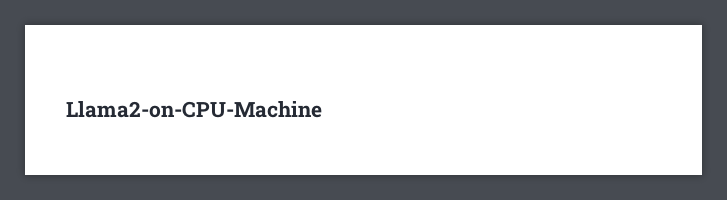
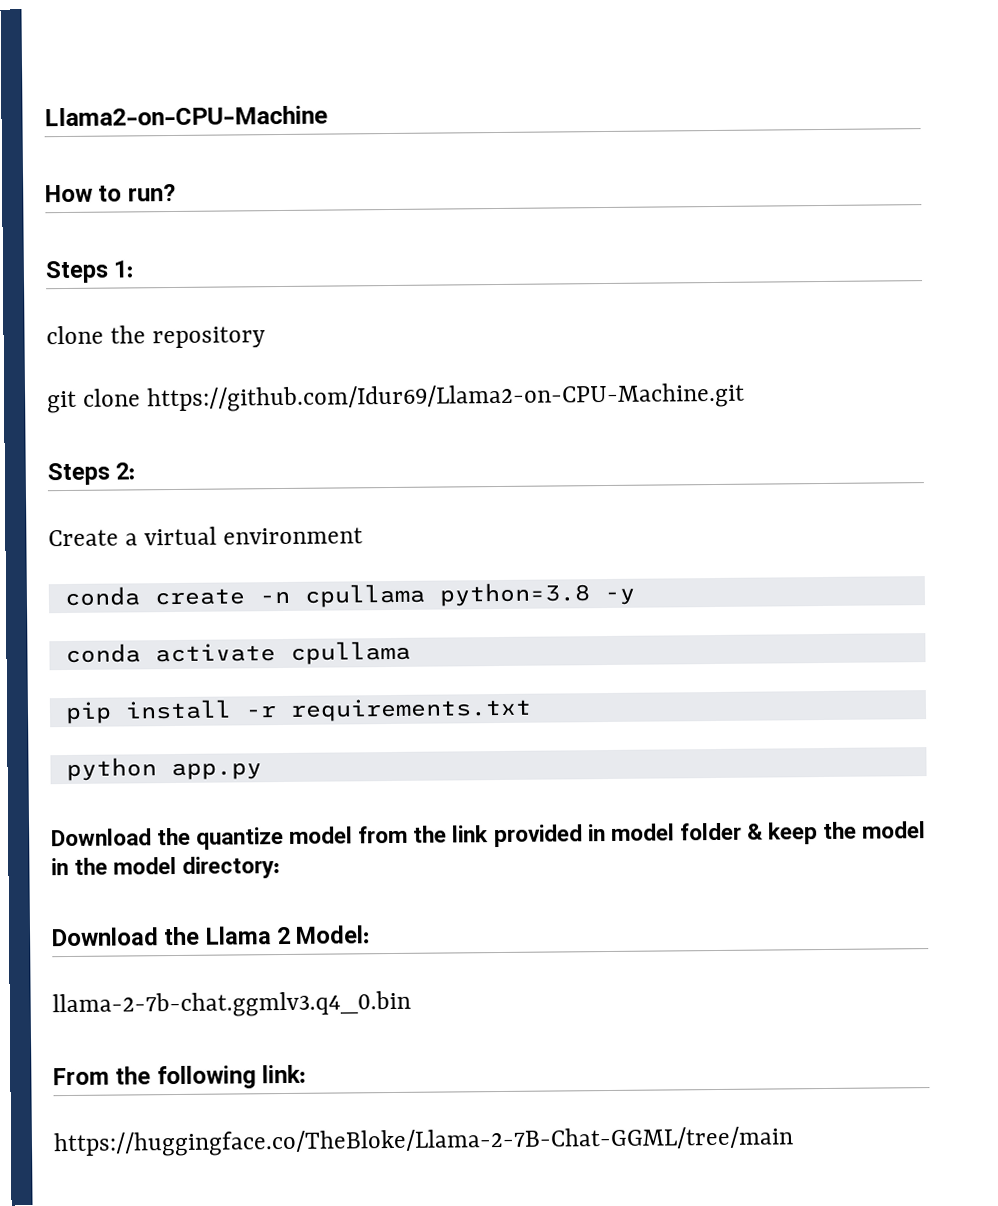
(322, 109) none -> [45,183,176,203] [45,260,135,284] [46,325,267,349] [47,382,746,414] [47,462,137,486] [48,526,364,547] [63,582,636,608] [64,640,411,665] [64,697,532,725] [65,757,262,782] [51,821,927,850] [51,856,281,879] [51,925,372,947] [52,990,411,1019] [53,1064,308,1090] [53,1126,794,1158] // How to run? // Steps 1: // clone the repository // git clone https://github.com/Idur69/Llama2-on-CPU-Machine.git // Steps 2: // Create a virtual environment // conda create -n cpullama python=3.8 -y // conda activate cpullama // pip install -r requirements.txt // python app.py // Download the quantize model from the link provided in model folder & keep the model in the model directory: // Download the Llama 2 Model: // llama-2-7b-chat.ggmlv3.q4_0.bin // From the following link: // https://huggingface.co/TheBloke/Llama-2-7B-Chat-GGML/tree/main

